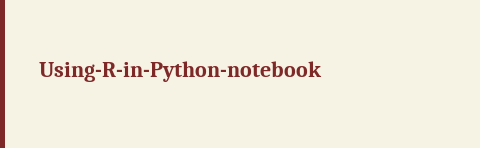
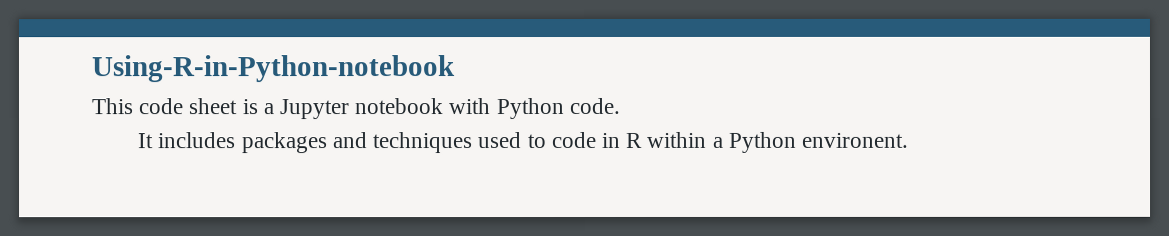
(322, 71) none -> [91,97,620,120] [138,131,909,154] // This code sheet is a Jupyter notebook with Python code. // It includes packages and techniques used to code in R within a Python environent.

